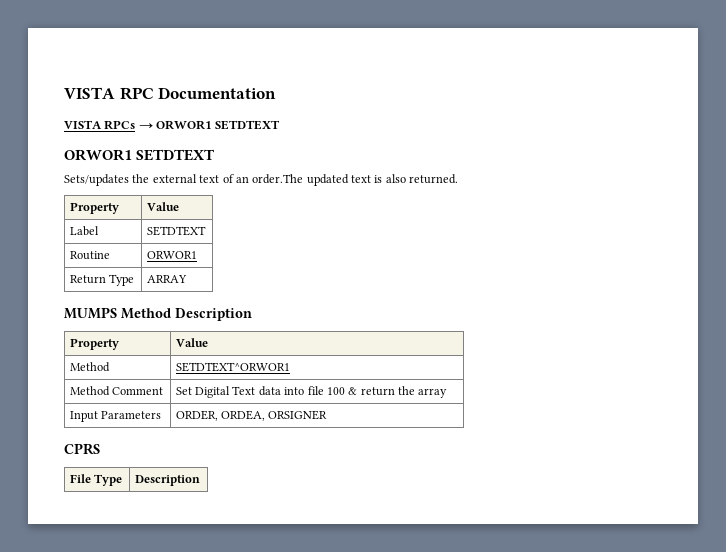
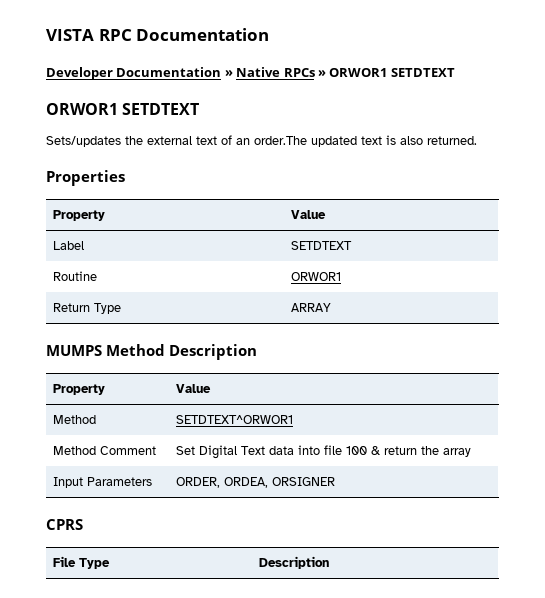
[64,120,153,130] VISTA RPCs → -> [46,67,326,80] Developer Documentation » Native RPCs »
(459, 179) none -> [46,170,125,186] // Properties

